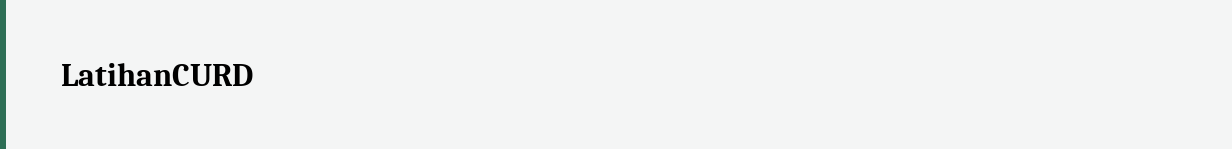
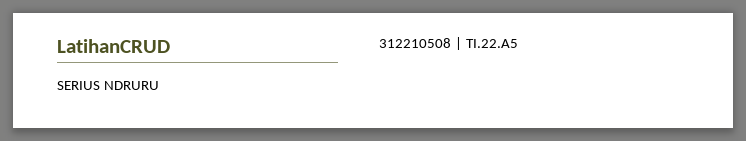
[61,63,253,86] LatihanCURD -> [57,39,170,53] [57,81,159,90] [379,37,518,50] LatihanCRUD // SERIUS NDRURU // 312210508 | TI.22.A5

